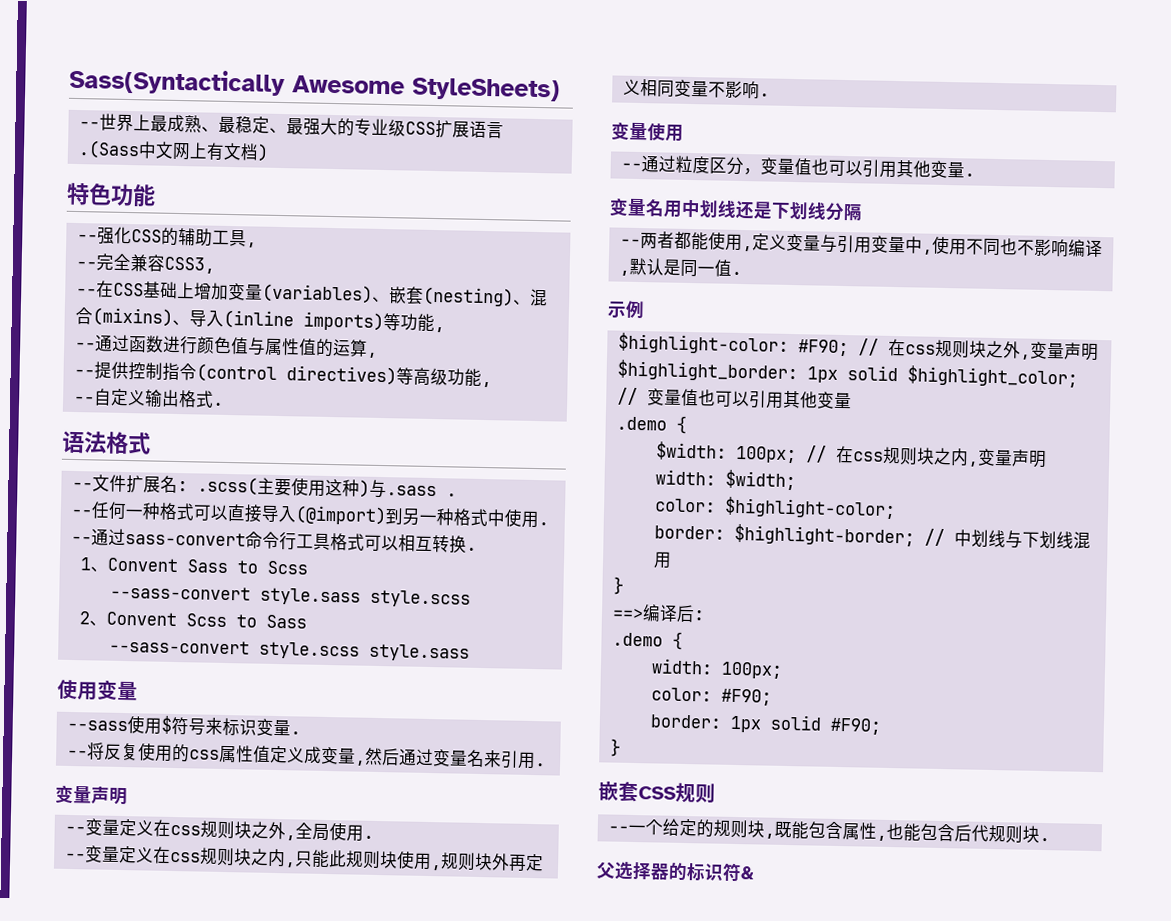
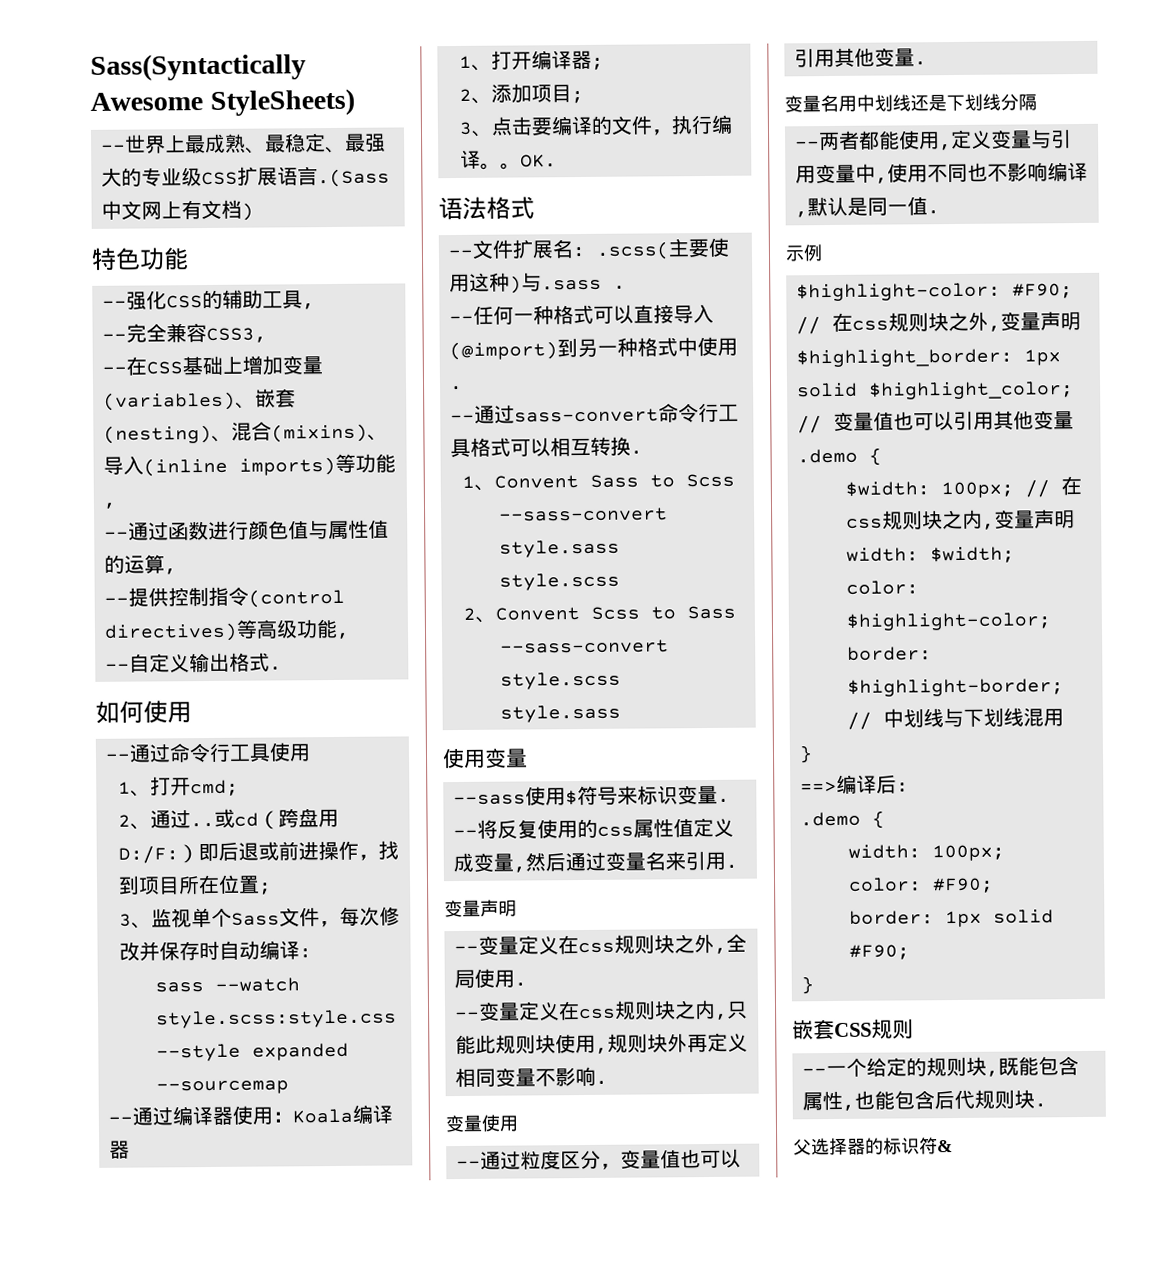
(224, 404) none -> [95,700,192,724] [105,742,312,763] [118,776,240,797] [118,808,340,830] [118,840,400,864] [118,874,273,895] [119,906,401,929] [119,940,313,962] [155,977,301,993] [156,1009,398,1029] [156,1042,350,1062] [156,1080,290,1095] [108,1104,394,1126] [109,1140,131,1159] [459,50,605,71] [459,83,585,104] [459,114,734,137] [460,149,558,170] // 如何使用 // --通过命令行工具使用 // 1、打开cmd; // 2、通过..或cd（跨盘用D:/F:）即后退或前进操作，找到项目所在位置; // 3、监视单个Sass文件，每次修改并保存时自动编译: // sass --watch style.scss:style.css --style expanded --sourcemap // --通过编译器使用：Koala编译器 // 1、打开编译器; // 2、添加项目; // 3、点击要编译的文件，执行编译。。OK.

